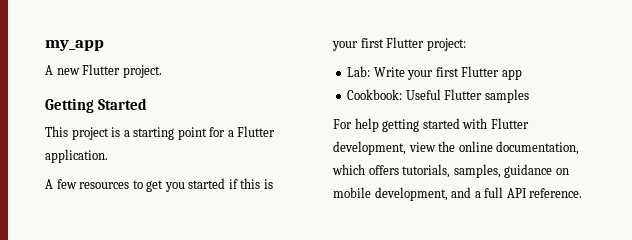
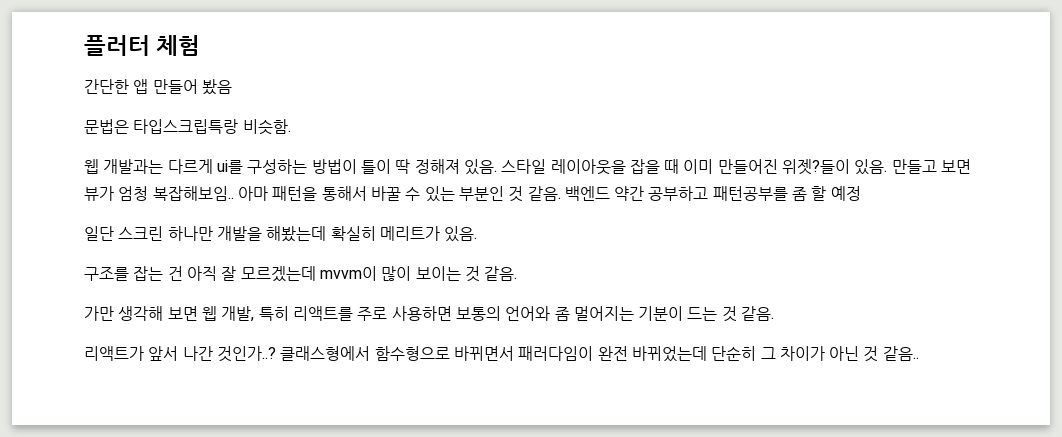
[45,40,104,51] [45,64,162,78] [45,98,148,113] [45,126,276,140] [45,149,108,163] [45,178,273,192] [332,37,466,51] [347,66,522,80] [347,89,529,103] [333,118,529,132] [333,141,580,155] [332,164,569,178] [333,187,583,201] my_app // A new Flutter project. // Getting Started // This project is a starting point for a Flutter application. // A few resources to get you started if this is your first Flutter project: // Lab: Write your first Flutter app // Cookbook: Useful Flutter samples // For help getting started with Flutter development, view the online documentation, which offers tutorials, samples, guidance on mobile development, and a full API reference. -> [84,35,201,56] [84,79,232,95] [84,119,291,135] [84,159,972,175] [84,186,861,202] [84,226,478,242] [84,266,518,282] [84,306,775,322] [84,346,919,362] 플러터 체험 // 간단한 앱 만들어 봤음 // 문법은 타입스크립특랑 비슷함. // 웹 개발과는 다르게 ui를 구성하는 방법이 틀이 딱 정해져 있음. 스타일 레이아웃을 잡을 때 이미 만들어진 위젯?들이 있음. 만들고 보면 뷰가 엄청 복잡해보임.. 아마 패턴을 통해서 바꿀 수 있는 부분인 것 같음. 백엔드 약간 공부하고 패턴공부를 좀 할 예정 // 일단 스크린 하나만 개발을 해봤는데 확실히 메리트가 있음. // 구조를 잡는 건 아직 잘 모르겠는데 mvvm이 많이 보이는 것 같음. // 가만 생각해 보면 웹 개발, 특히 리액트를 주로 사용하면 보통의 언어와 좀 멀어지는 기분이 드는 것 같음. // 리액트가 앞서 나간 것인가..? 클래스형에서 함수형으로 바뀌면서 패러다임이 완전 바뀌었는데 단순히 그 차이가 아닌 것 같음..

